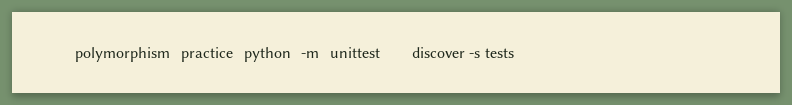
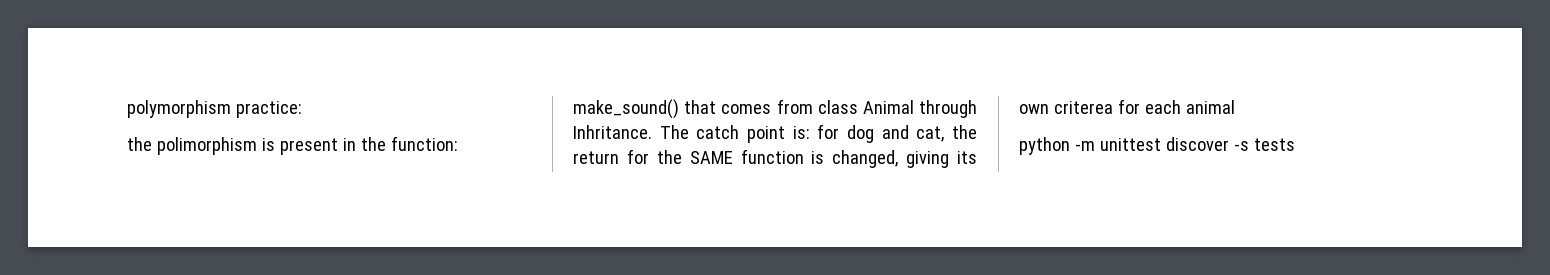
[180,47,233,62] practice -> [235,101,302,118] [127,136,458,155] [573,99,978,119] [573,124,977,143] [573,149,977,168] [1019,99,1235,114] practice: // the polimorphism is present in the function: make_sound() that comes from class Animal through Inhritance. The catch point is: for dog and cat, the return for the SAME function is changed, giving its own criterea for each animal //

